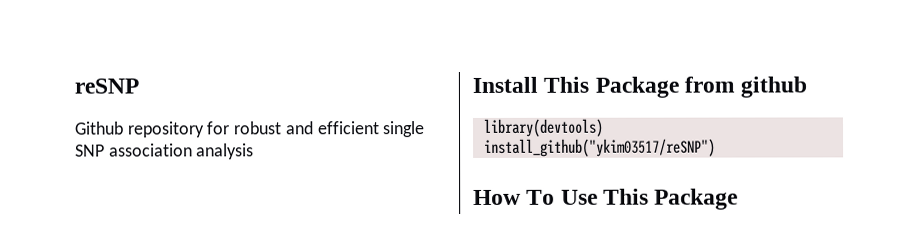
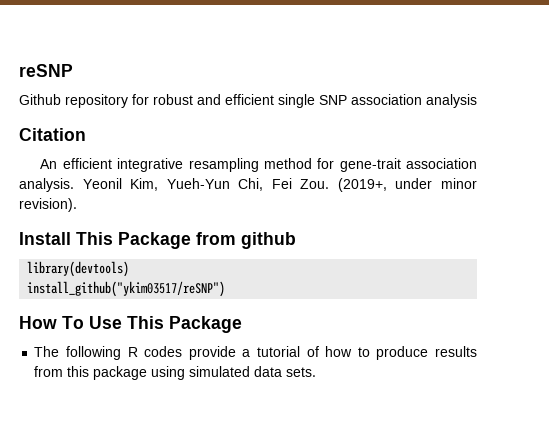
(255, 151) none -> [19,128,86,141] [40,158,477,172] [19,178,477,192] [19,198,77,212] // Citation // An efficient integrative resampling method for gene-trait association analysis. Yeonil Kim, Yueh-Yun Chi, Fei Zou. (2019+, under minor revision).
(739, 199) none -> [34,346,478,360] [34,366,317,380] // The following R codes provide a tutorial of how to produce results from this package using simulated data sets.

